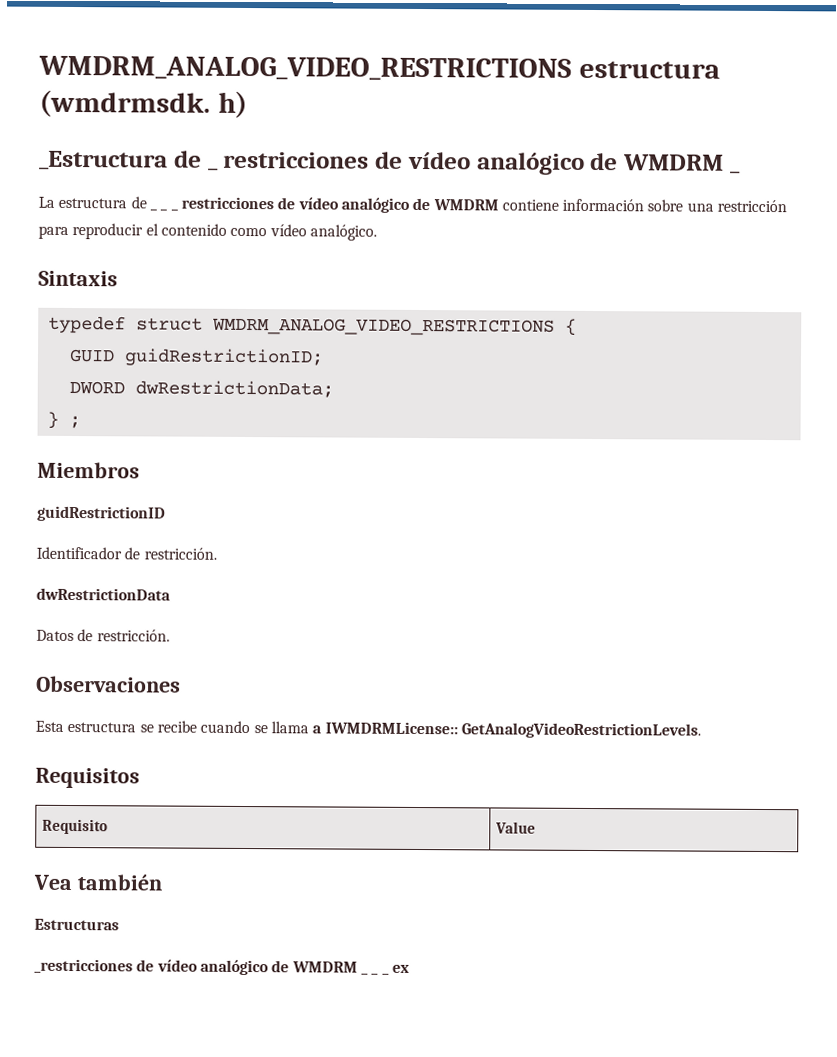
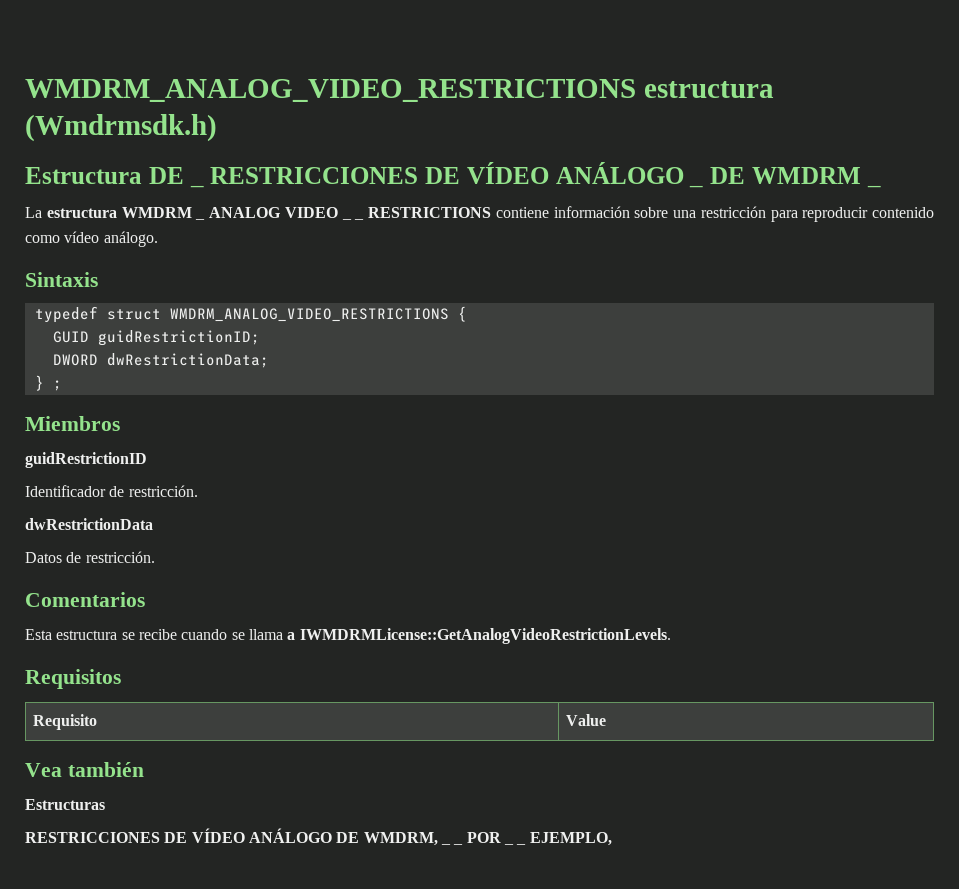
[39,89,248,119] [39,150,741,175] [38,196,499,213] (wmdrmsdk. h) // _Estructura de _ restricciones de vídeo analógico de WMDRM _ // La estructura de _ _ _ restricciones de vídeo analógico de WMDRM -> [25,114,217,142] [25,167,184,184] [189,184,204,188] [210,162,684,184] [689,184,704,188] [710,167,861,184] [866,184,881,188] [25,207,192,218] [195,218,206,220] [209,207,338,218] [341,218,365,220] [368,207,491,218] (Wmdrmsdk.h) // Estructura DE _ RESTRICCIONES DE VÍDEO ANÁLOGO _ DE WMDRM _ // La estructura WMDRM _ ANALOG VIDEO _ _ RESTRICTIONS
[145,223,159,236] el -> (869, 214) none
[309,224,377,241] analógico. -> [103,231,158,247] análogo.
[36,675,181,693] Observaciones -> [25,592,145,607] Comentarios
[324,721,701,739] IWMDRMLicense:: GetAnalogVideoRestrictionLevels. -> [299,628,671,644] IWMDRMLicense::GetAnalogVideoRestrictionLevels.
[34,958,410,976] _restricciones de vídeo analógico de WMDRM _ _ _ ex -> [25,828,464,846] [466,832,501,843] [503,832,612,846] RESTRICCIONES DE VÍDEO ANÁLOGO DE WMDRM, _ _ POR _ _ EJEMPLO,

